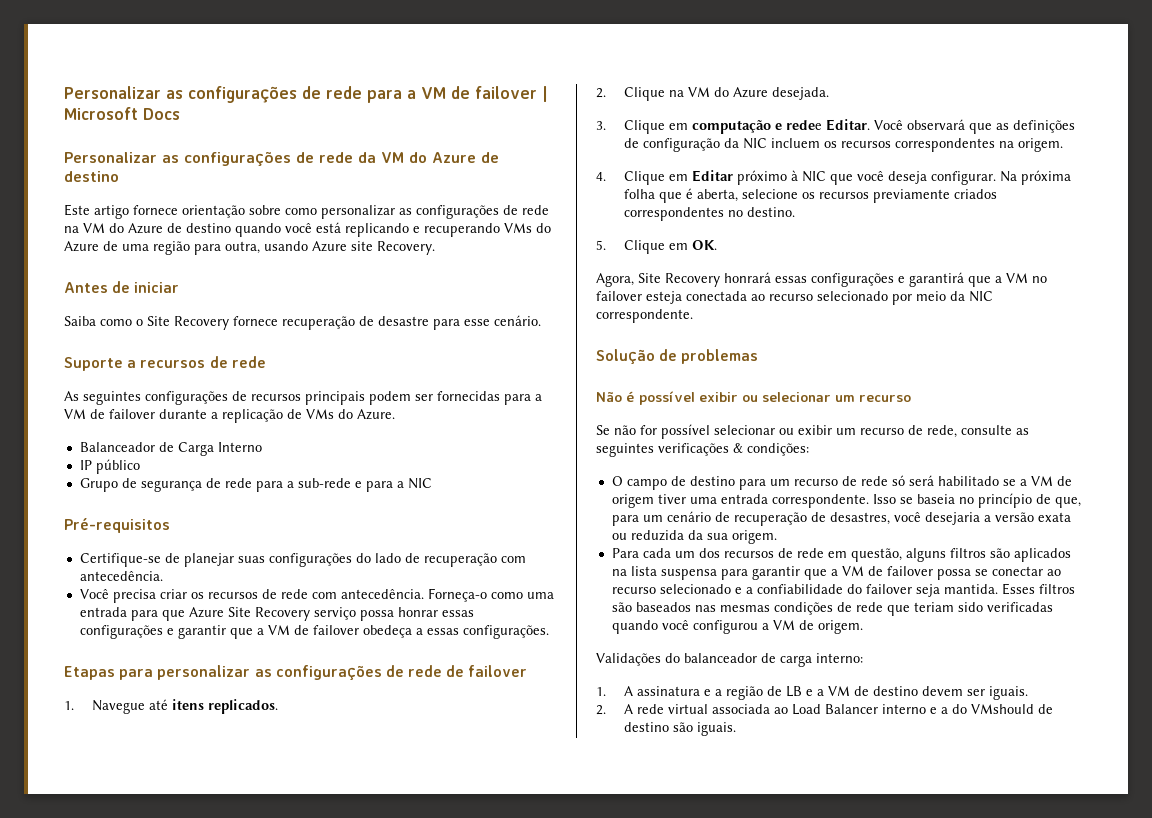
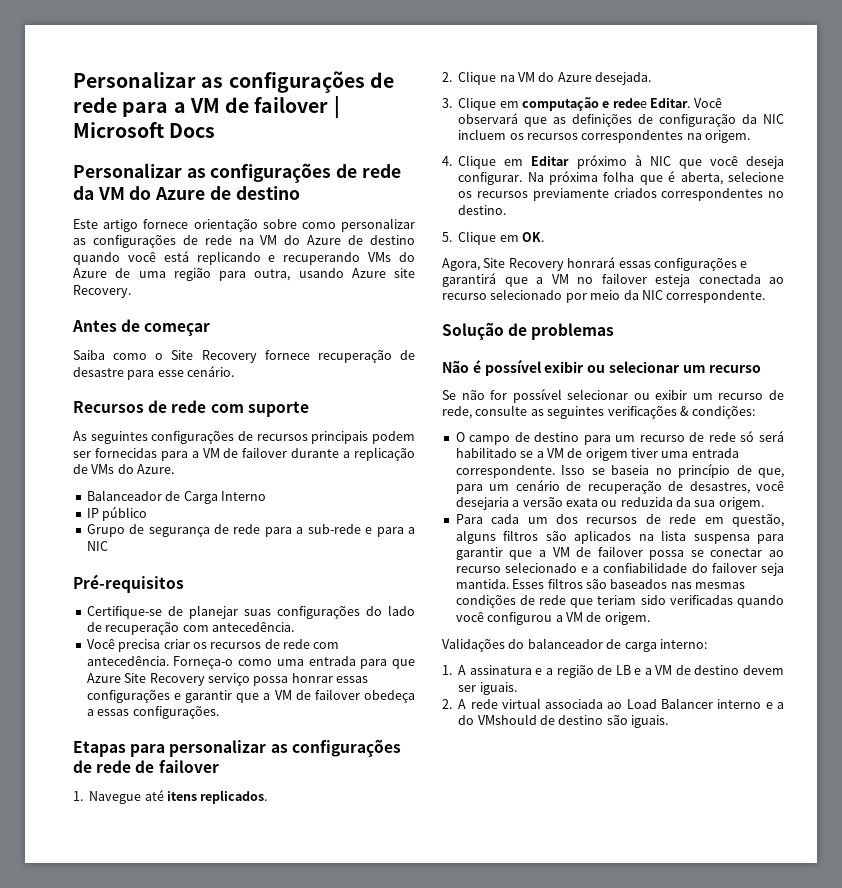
[134,282,180,293] iniciar -> [144,323,211,336] começar
[64,356,266,371] Suporte a recursos de rede -> [73,400,309,417] Recursos de rede com suporte

